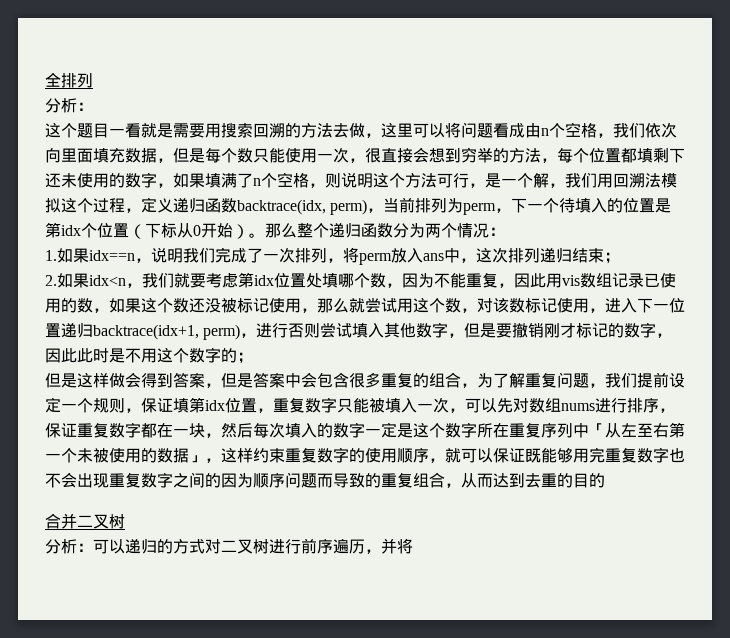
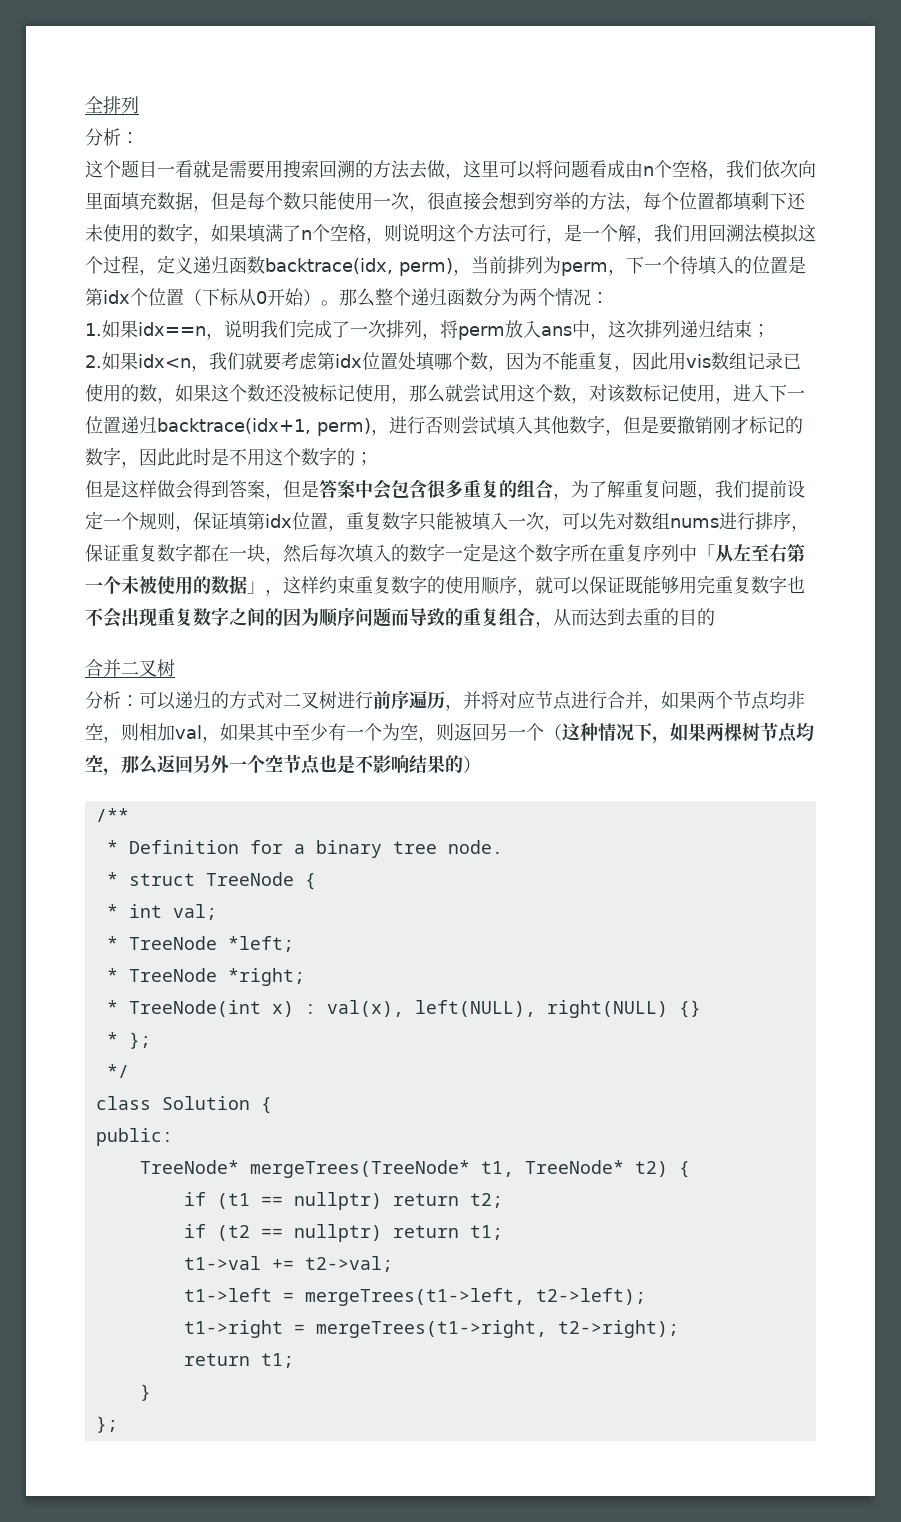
(413, 546) none -> [499,691,805,711] [85,722,814,744] [85,754,481,776] [95,808,129,822] [106,840,503,858] [106,872,316,890] [106,904,217,920] [106,936,294,952] [106,968,305,986] [106,1000,701,1018] [106,1032,151,1049] [106,1064,129,1078] [95,1096,272,1114] [95,1128,173,1146] [139,1160,690,1178] [183,1192,503,1210] [183,1224,503,1242] [183,1256,393,1272] [183,1288,646,1306] [183,1320,679,1338] [183,1353,294,1368] [139,1384,151,1401] [95,1416,118,1433] 对应节点进行合并，如果两个节点均非空，则相加val，如果其中至少有一个为空，则返回另一个（这种情况下，如果两棵树节点均空，那么返回另外一个空节点也是不影响结果的） // /** // * Definition for a binary tree node. // * struct TreeNode { // * int val; // * TreeNode *left; // * TreeNode *right; // * TreeNode(int x) : val(x), left(NULL), right(NULL) {} // * }; // */ // class Solution { // public: // TreeNode* mergeTrees(TreeNode* t1, TreeNode* t2) { // if (t1 == nullptr) return t2; // if (t2 == nullptr) return t1; // t1->val += t2->val; // t1->left = mergeTrees(t1->left, t2->left); // t1->right = mergeTrees(t1->right, t2->right); // return t1; // } // };

